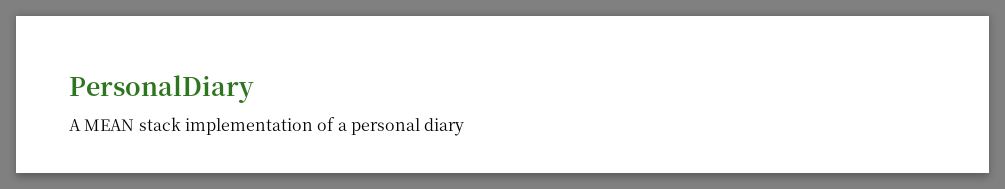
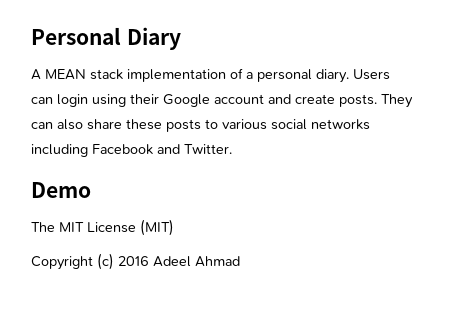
[69,75,254,103] PersonalDiary -> [31,27,181,50] Personal Diary
[424,118,465,136] diary -> [316,69,390,83] [31,94,413,108] [31,119,370,132] [31,144,232,157] [31,182,91,198] [31,219,174,236] [31,253,240,270] diary. Users can login using their Google account and create posts. They can also share these posts to various social networks including Facebook and Twitter. // Demo // The MIT License (MIT) // Copyright (c) 2016 Adeel Ahmad

